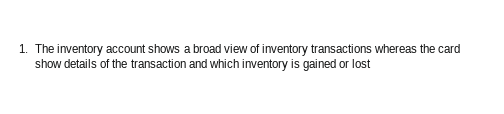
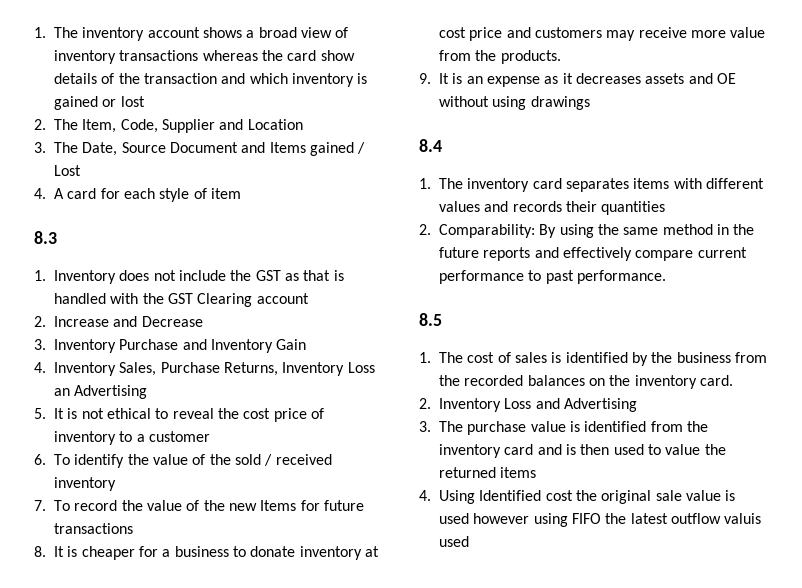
(372, 63) none -> [34,119,303,133] [34,142,366,156] [54,165,81,176] [34,188,241,202] [34,231,57,244] [34,270,344,284] [54,293,309,307] [34,316,203,327] [34,339,307,353] [34,362,375,376] [54,385,148,399] [34,408,324,422] [54,431,210,445] [34,454,332,468] [54,477,116,491] [34,500,364,511] [54,523,133,534] [34,546,379,560] [439,27,766,41] [439,50,561,64] [419,73,736,87] [439,96,590,110] [419,139,442,152] [419,178,764,192] [439,201,666,215] [419,224,755,238] [439,247,747,261] [439,270,666,284] [419,313,442,326] [419,352,767,366] [439,375,733,389] [419,398,637,412] [419,421,708,435] [439,444,726,458] [439,467,537,478] [419,490,736,504] [439,513,762,527] [439,536,469,547] // 2. The Item, Code, Supplier and Location // 3. The Date, Source Document and Items gained / Lost // 4. A card for each style of item // 8.3 // 1. Inventory does not include the GST as that is handled with the GST Clearing account // 2. Increase and Decrease // 3. Inventory Purchase and Inventory Gain // 4. Inventory Sales, Purchase Returns, Inventory Loss an Advertising // 5. It is not ethical to reveal the cost price of inventory to a customer // 6. To identify the value of the sold / received inventory // 7. To record the value of the new Items for future transactions // 8. It is cheaper for a business to donate inventory at cost price and customers may receive more value from the products. // 9. It is an expense as it decreases assets and OE without using drawings // 8.4 // 1. The inventory card separates items with different values and records their quantities // 2. Comparability: By using the same method in the future reports and effectively compare current performance to past performance. // 8.5 // 1. The cost of sales is identified by the business from the recorded balances on the inventory card. // 2. Inventory Loss and Advertising // 3. The purchase value is identified from the inventory card and is then used to value the returned items // 4. Using Identified cost the original sale value is used however using FIFO the latest outflow valuis used

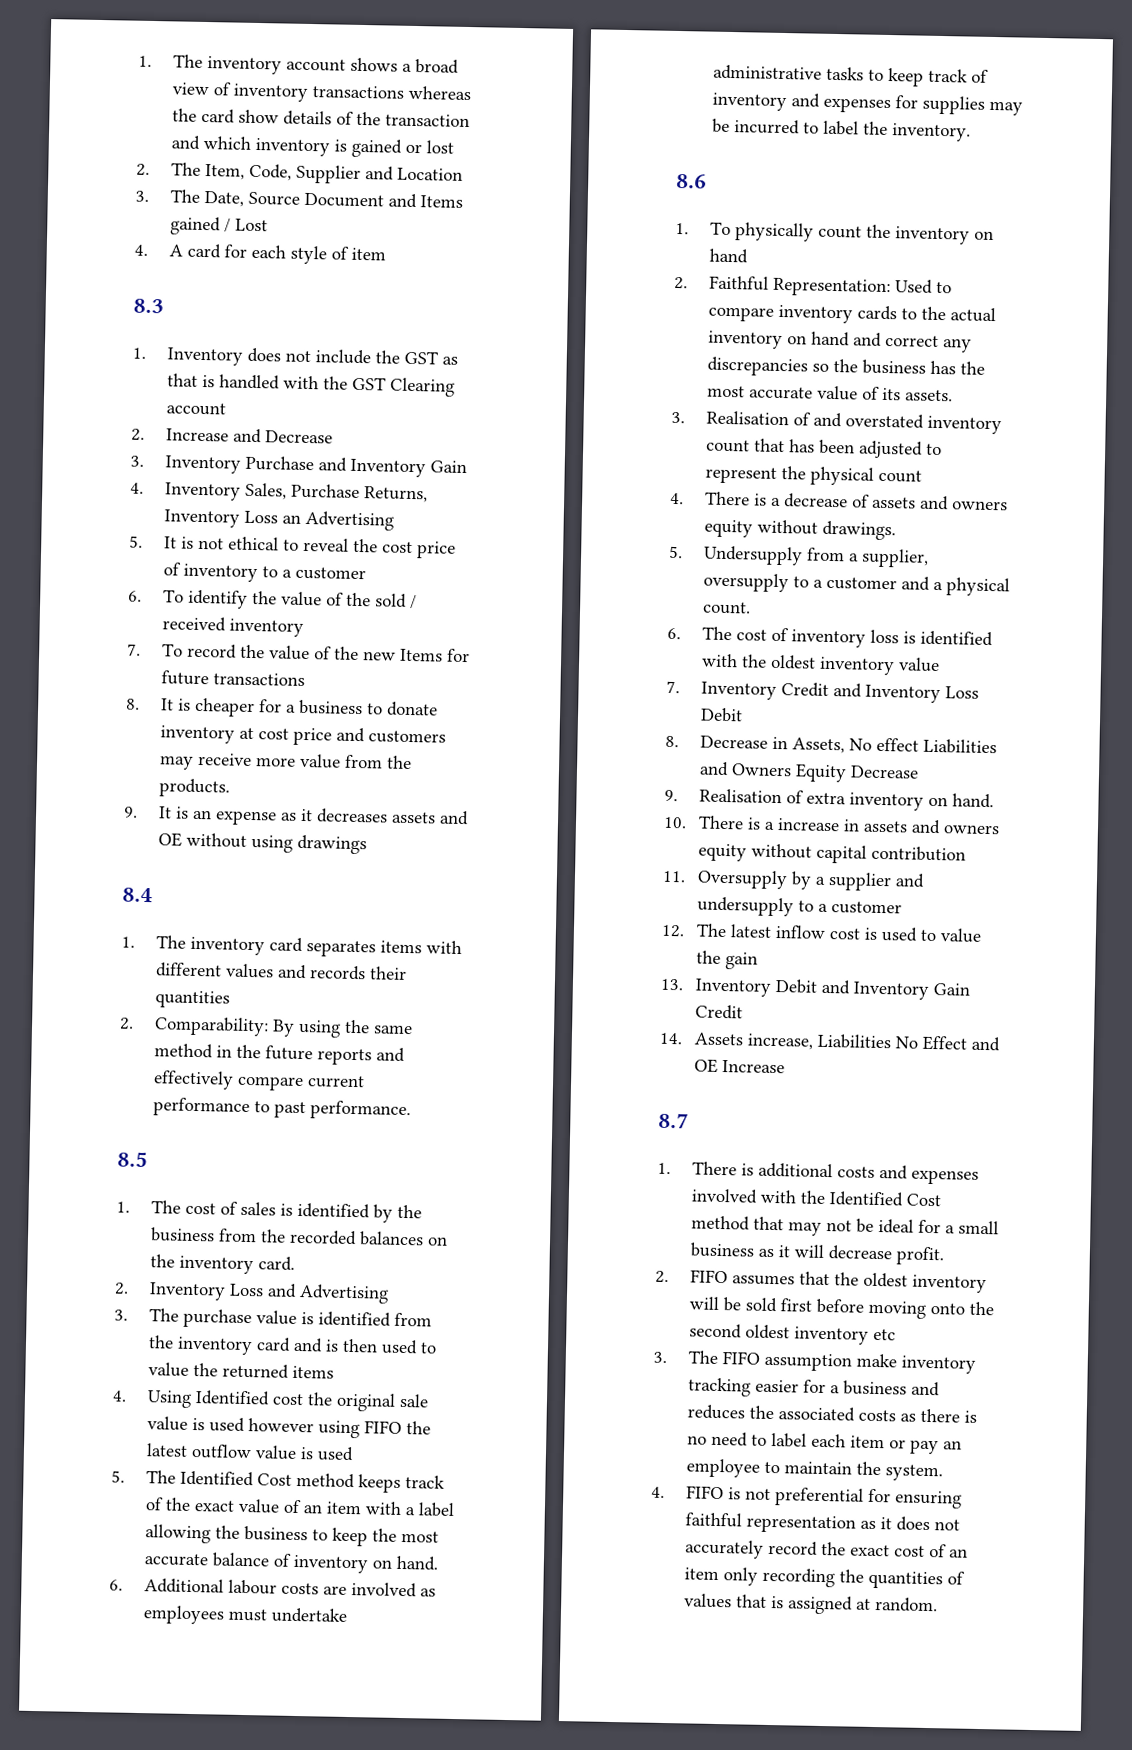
[724,513,762,524] [439,536,469,547] valuis used -> [255,1445,355,1462] [111,1470,446,1493] [145,1497,456,1518] [145,1524,440,1547] [144,1552,440,1574] [109,1578,437,1598] [143,1605,348,1625] [713,64,990,87] [712,92,1024,116] [712,118,972,142] [676,173,707,189] [675,221,995,245] [709,248,749,264] [674,275,953,298] [708,304,997,324] [708,330,973,353] [707,356,986,377] [707,385,954,402] [671,410,1003,435] [706,438,943,459] [705,466,923,486] [670,491,1009,511] [704,519,897,541] [669,545,930,568] [703,572,1011,597] [702,601,752,615] [667,626,994,648] [701,653,941,676] [666,680,980,704] [700,707,744,723] [665,735,998,755] [699,761,920,783] [664,788,995,811] [663,815,1001,835] [698,843,967,864] [662,869,926,892] [697,896,903,917] [661,923,983,943] [696,950,759,970] [660,978,972,1000] [695,1004,744,1020] [659,1032,1001,1052] [694,1058,786,1074] [658,1112,689,1129] [657,1161,980,1185] [691,1188,942,1207] [691,1215,1000,1236] [690,1242,945,1266] [655,1269,988,1294] [689,1296,995,1319] [689,1323,897,1345] [653,1350,977,1374] [688,1377,941,1397] [687,1404,978,1423] [687,1431,963,1455] [686,1458,944,1482] [651,1485,963,1509] [685,1512,961,1534] [685,1539,969,1559] [684,1567,966,1590] [684,1593,939,1615] value is used // 5. The Identified Cost method keeps track of the exact value of an item with a label allowing the business to keep the most accurate balance of inventory on hand. // 6. Additional labour costs are involved as employees must undertake administrative tasks to keep track of inventory and expenses for supplies may be incurred to label the inventory. // 8.6 // 1. To physically count the inventory on hand // 2. Faithful Representation: Used to compare inventory cards to the actual inventory on hand and correct any discrepancies so the business has the most accurate value of its assets. // 3. Realisation of and overstated inventory count that has been adjusted to represent the physical count // 4. There is a decrease of assets and owners equity without drawings. // 5. Undersupply from a supplier, oversupply to a customer and a physical count. // 6. The cost of inventory loss is identified with the oldest inventory value // 7. Inventory Credit and Inventory Loss Debit // 8. Decrease in Assets, No effect Liabilities and Owners Equity Decrease // 9. Realisation of extra inventory on hand. // 10. There is a increase in assets and owners equity without capital contribution // 11. Oversupply by a supplier and undersupply to a customer // 12. The latest inflow cost is used to value the gain // 13. Inventory Debit and Inventory Gain Credit // 14. Assets increase, Liabilities No Effect and OE Increase // 8.7 // 1. There is additional costs and expenses involved with the Identified Cost method that may not be ideal for a small business as it will decrease profit. // 2. FIFO assumes that the oldest inventory will be sold first before moving onto the second oldest inventory etc // 3. The FIFO assumption make inventory tracking easier for a business and reduces the associated costs as there is no need to label each item or pay an employee to maintain the system. // 4. FIFO is not preferential for ensuring faithful representation as it does not accurately record the exact cost of an item only recording the quantities of values that is assigned at random.

